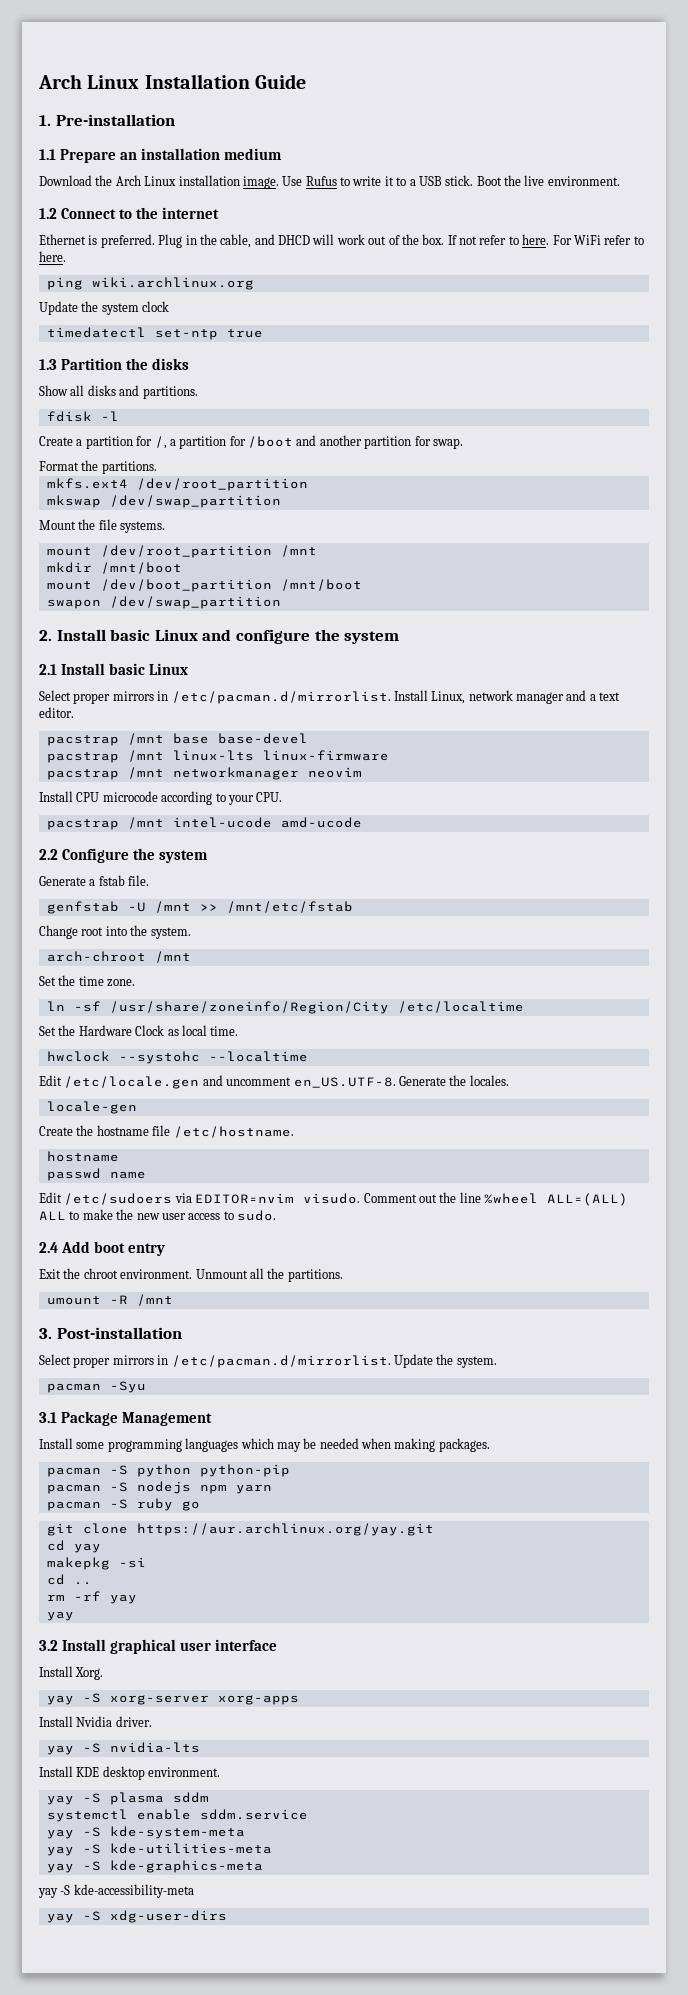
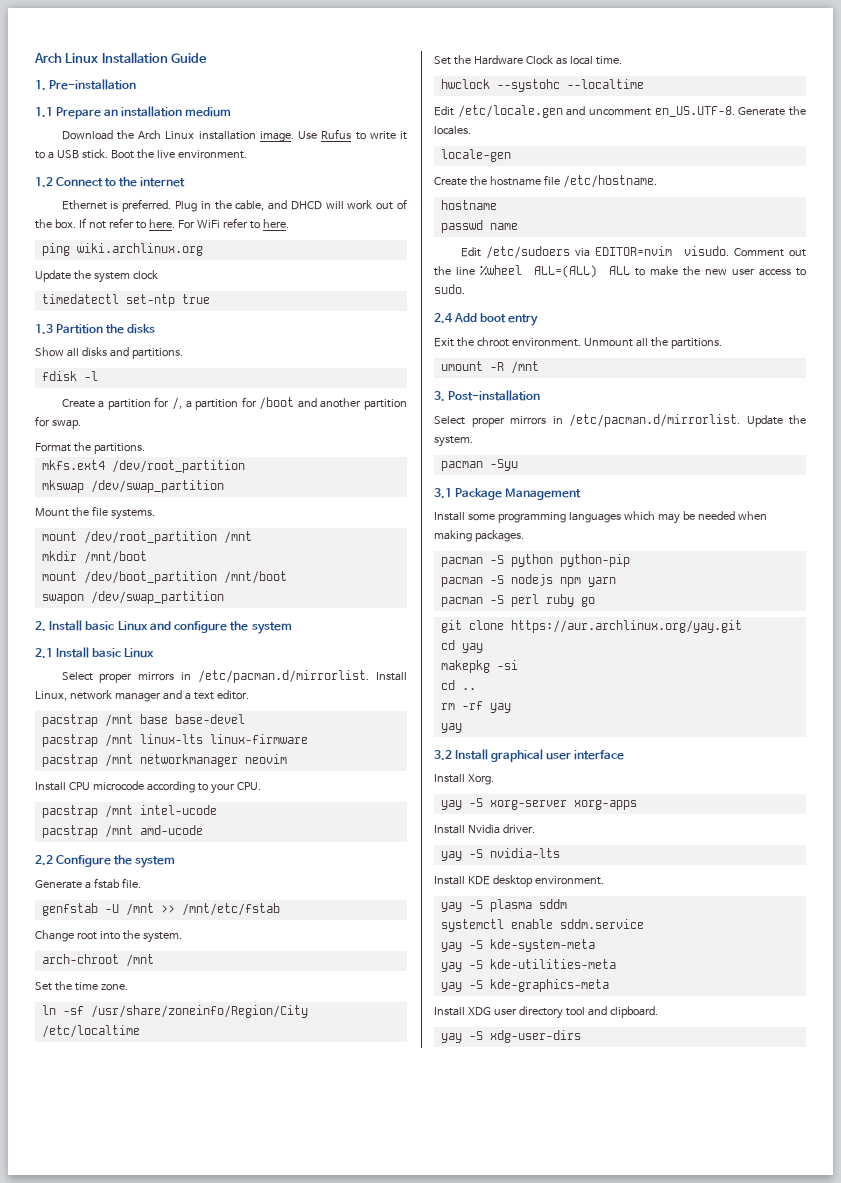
(272, 822) none -> [41,825,133,838] // pacstrap /mnt
(128, 1504) none -> [510,594,539,607] perl
[38,1884,194,1898] yay -S kde-accessibility-meta -> [434,1006,658,1019] Install XDG user directory tool and clipboard.

